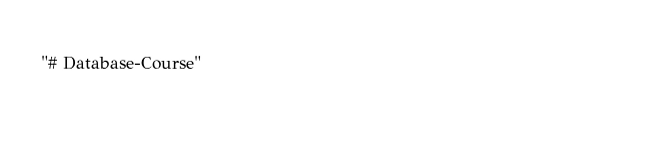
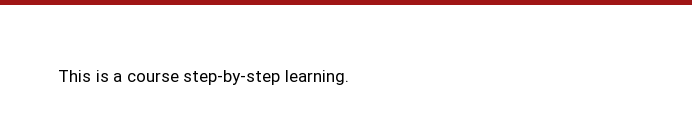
[41,55,202,70] "# Database-Course" -> [58,70,349,85] This is a course step-by-step learning.

